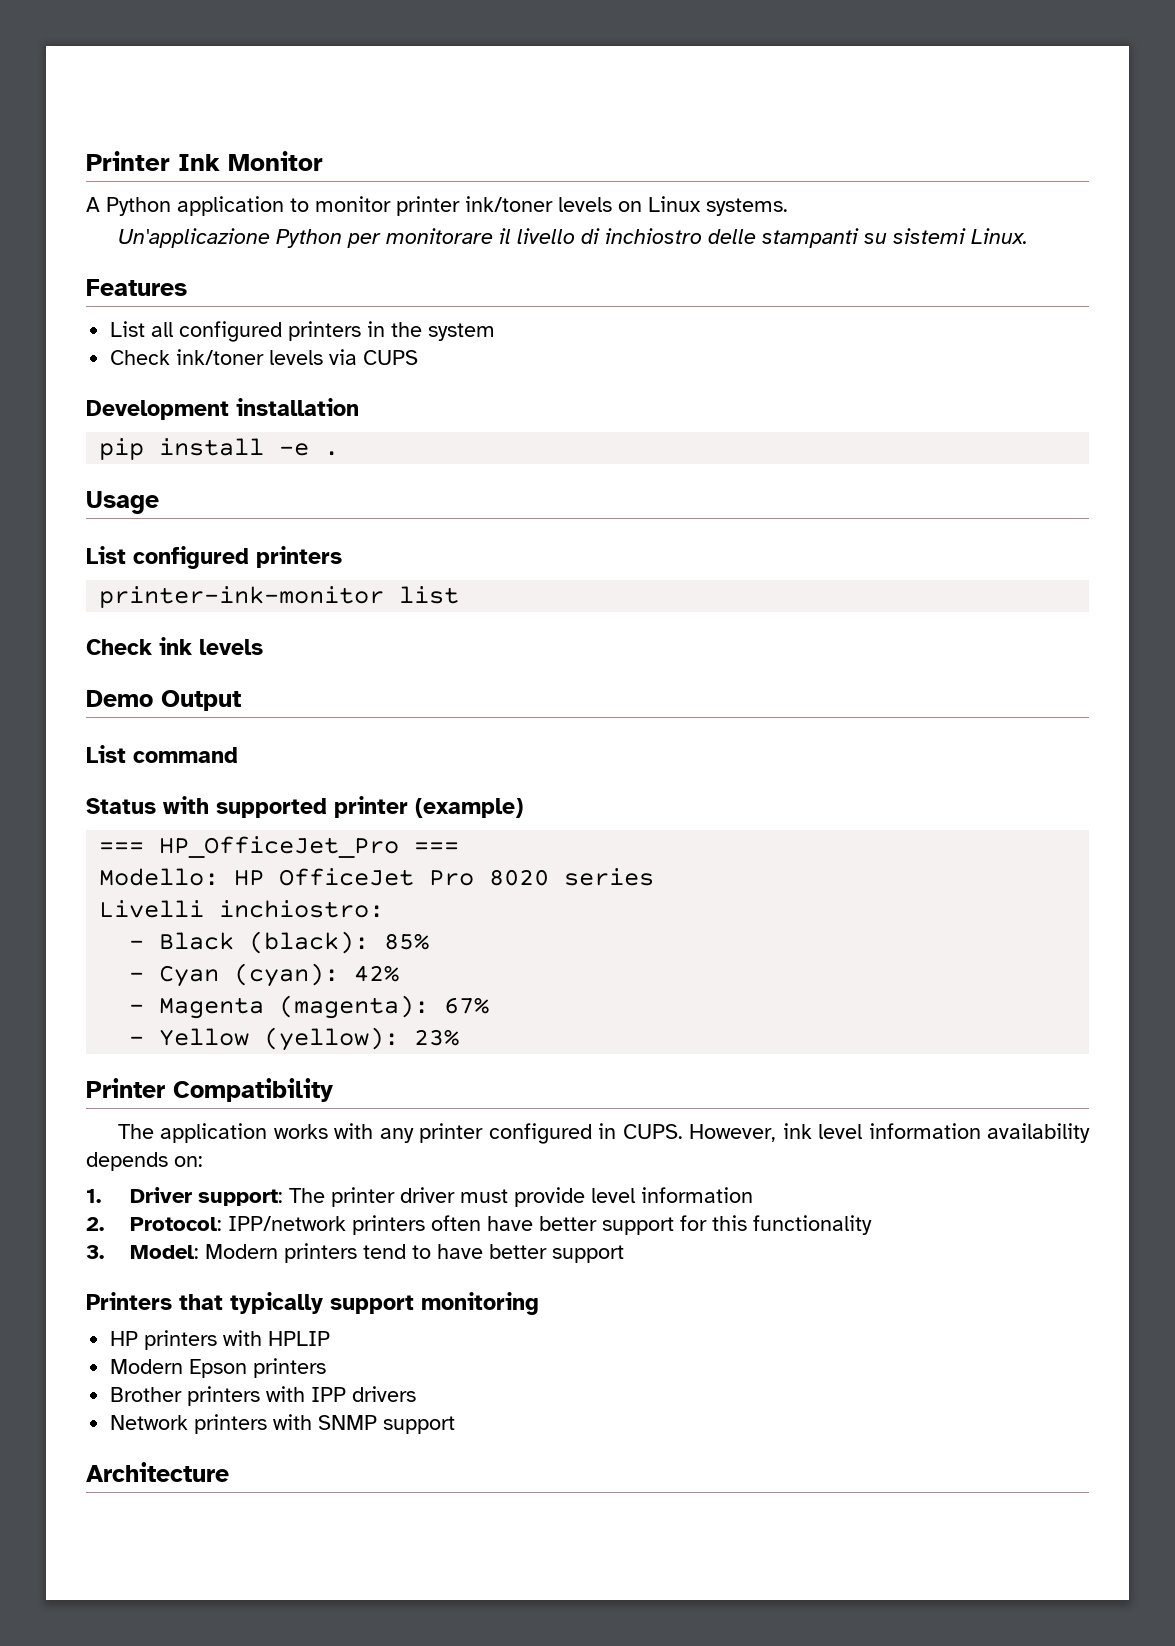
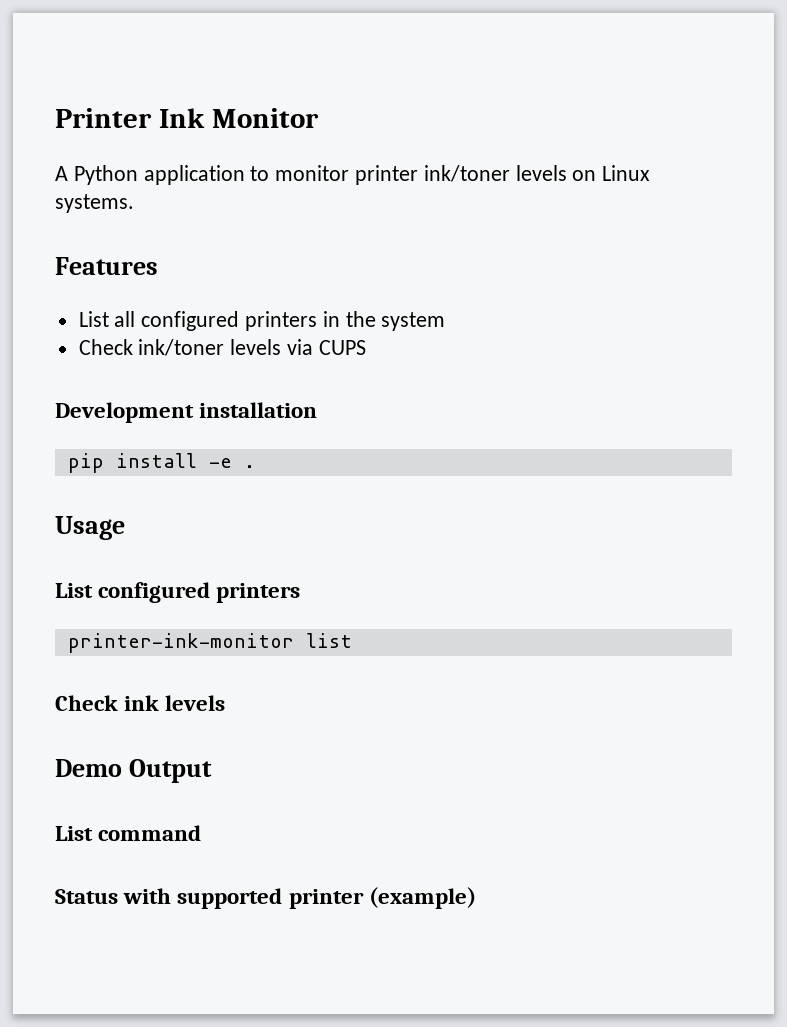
[117,228,1028,248] // Un'applicazione Python per monitorare il livello di inchiostro delle stampanti su sistemi Linux. -> (134, 203) none
[99,836,460,858] [99,868,655,886] [99,900,385,918] [129,931,430,954] [129,963,400,987] [129,995,490,1019] [129,1027,460,1051] [86,1078,333,1102] [117,1123,1090,1144] [86,1152,203,1171] [86,1187,753,1207] [86,1215,872,1235] [86,1243,624,1263] [86,1292,539,1315] [110,1330,331,1350] [110,1358,327,1378] [110,1386,417,1406] [110,1414,456,1434] [86,1462,229,1482] // === HP_OfficeJet_Pro === // Modello: HP OfficeJet Pro 8020 series // Livelli inchiostro: // - Black (black): 85% // - Cyan (cyan): 42% // - Magenta (magenta): 67% // - Yellow (yellow): 23% // Printer Compatibility // The application works with any printer configured in CUPS. However, ink level information availability depends on: // 1. Driver support: The printer driver must provide level information // 2. Protocol: IPP/network printers often have better support for this functionality // 3. Model: Modern printers tend to have better support // Printers that typically support monitoring // HP printers with HPLIP // Modern Epson printers // Brother printers with IPP drivers // Network printers with SNMP support // Architecture -> (476, 898) none

